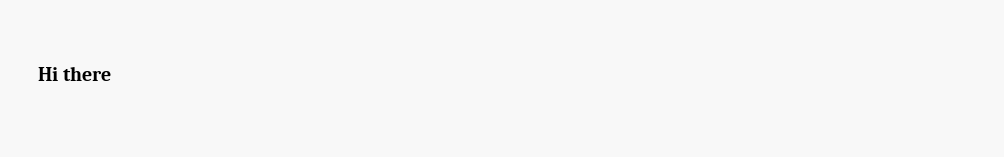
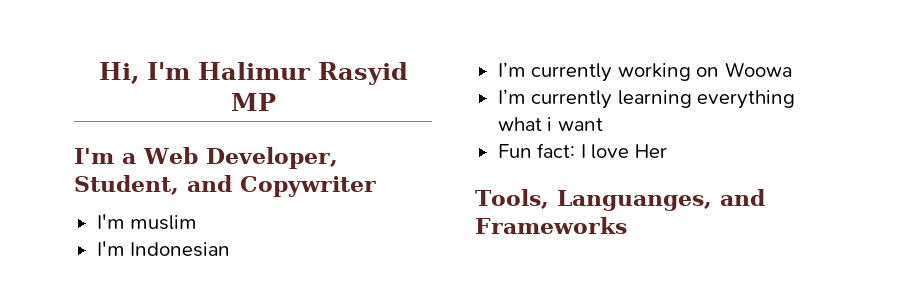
[38,66,112,81] Hi there -> [98,62,408,85] [230,93,276,111] [74,147,338,169] [74,175,376,197] [96,214,198,230] [96,241,231,257] [497,62,792,82] [497,89,796,109] [497,117,603,131] [497,143,667,159] [475,189,765,211] [475,217,627,234] Hi, I'm Halimur Rasyid MP // I'm a Web Developer, Student, and Copywriter // I'm muslim // I'm Indonesian // I’m currently working on Woowa // I’m currently learning everything what i want // Fun fact: I love Her // Tools, Languanges, and Frameworks

